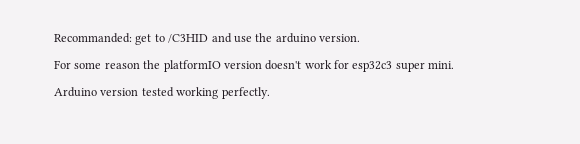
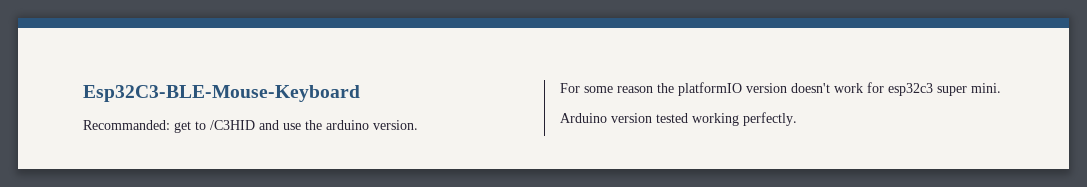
(54, 38) none -> [83,85,360,102] Esp32C3-BLE-Mouse-Keyboard //

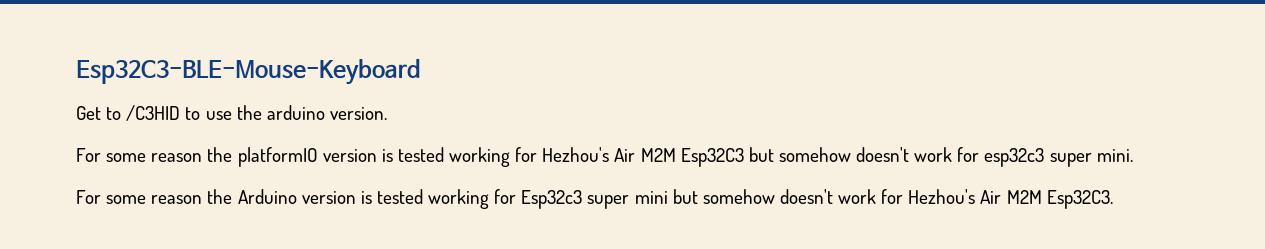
[83,120,191,133] Recommanded: get -> [76,106,101,120] Get
[259,120,279,130] and -> [185,107,201,120] to
(787, 88) none -> [381,147,851,167] is tested working for Hezhou's Air M2M Esp32C3 but somehow
(1001, 88) none -> [76,189,233,204] For some reason the
[656,112,797,126] tested working perfectly. -> [360,189,1113,209] is tested working for Esp32c3 super mini but somehow doesn't work for Hezhou's Air M2M Esp32C3.

